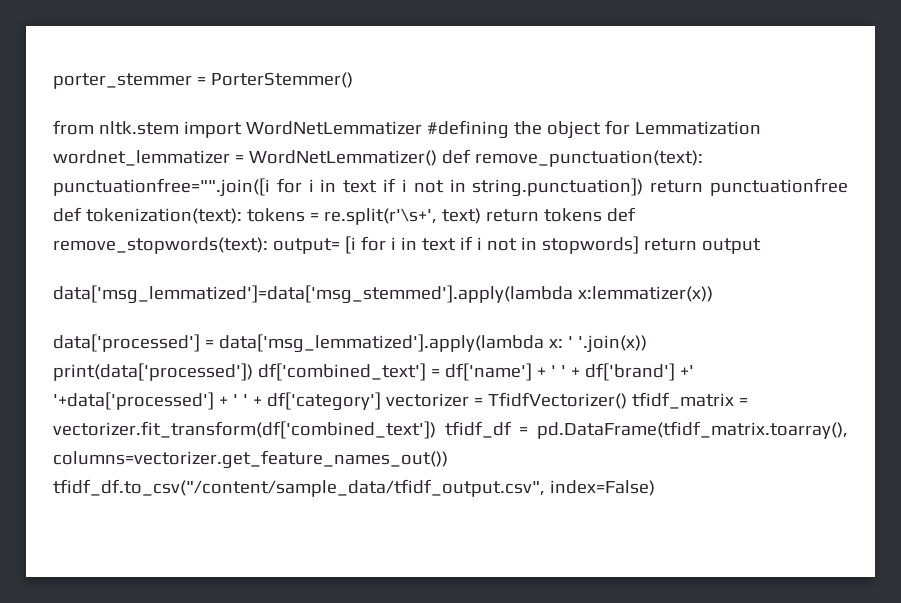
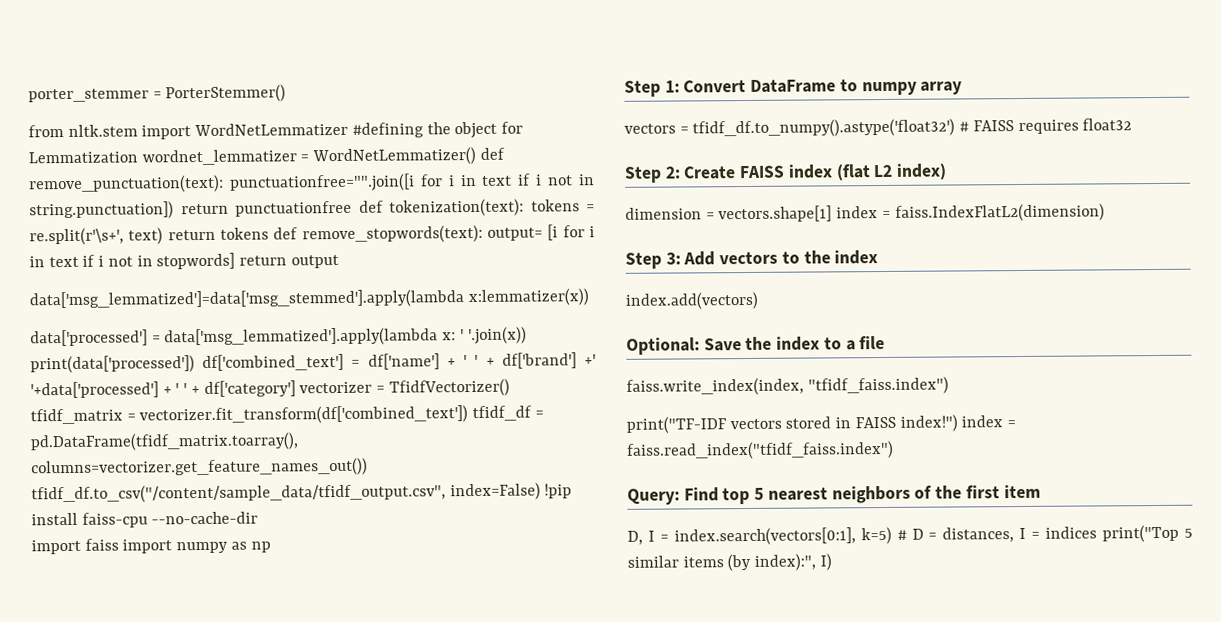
(655, 488) none -> [544,483,573,499] [31,511,259,528] [31,538,271,555] [624,79,963,97] [624,118,1133,138] [624,163,948,183] [625,203,1105,223] [625,250,879,269] [625,291,758,310] [626,335,886,355] [626,376,949,396] [626,414,1017,434] [626,440,894,460] [627,484,1041,505] [627,524,1193,546] [627,553,832,572] !pip install faiss-cpu --no-cache-dir // import faiss import numpy as np // Step 1: Convert DataFrame to numpy array // vectors = tfidf_df.to_numpy().astype('float32') # FAISS requires float32 // Step 2: Create FAISS index (flat L2 index) // dimension = vectors.shape[1] index = faiss.IndexFlatL2(dimension) // Step 3: Add vectors to the index // index.add(vectors) // Optional: Save the index to a file // faiss.write_index(index, "tfidf_faiss.index") // print("TF-IDF vectors stored in FAISS index!") index = faiss.read_index("tfidf_faiss.index") // Query: Find top 5 nearest neighbors of the first item // D, I = index.search(vectors[0:1], k=5) # D = distances, I = indices print("Top 5 similar items (by index):", I)

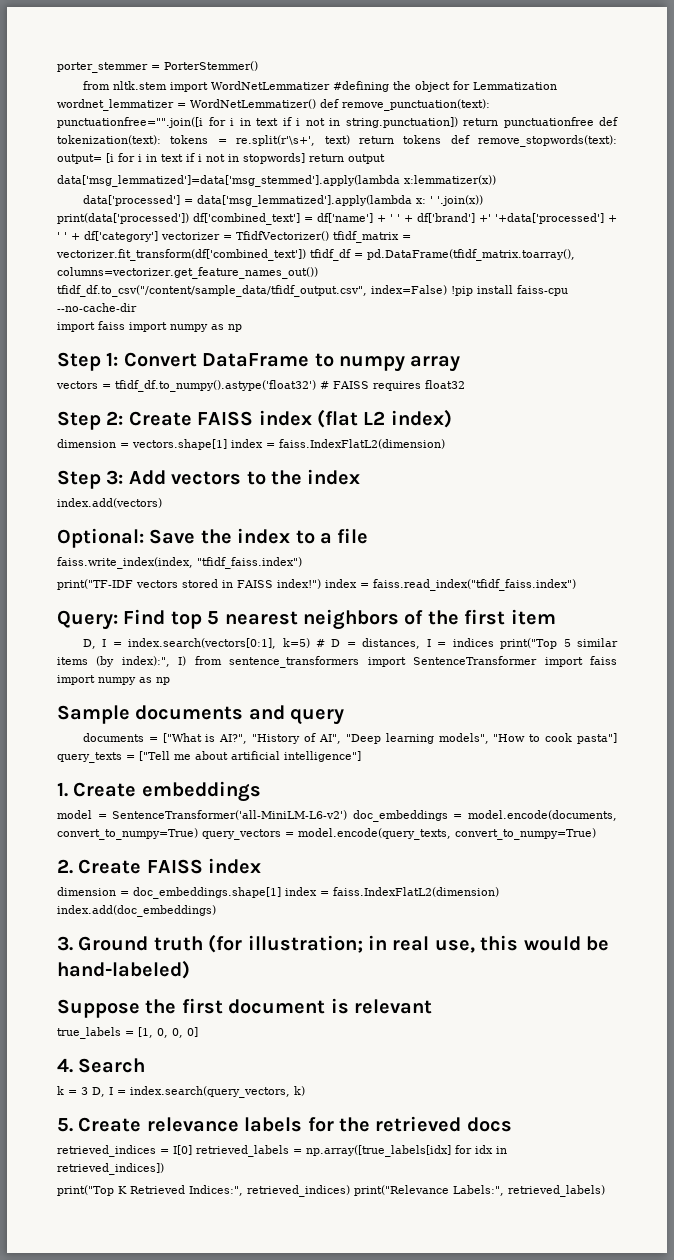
(832, 562) none -> [194,656,618,668] [57,675,170,685] [57,705,345,725] [82,733,617,744] [57,751,361,763] [57,781,261,802] [57,810,617,822] [57,828,596,840] [57,858,262,874] [57,887,499,899] [57,905,216,917] [57,934,609,953] [57,960,190,979] [57,998,432,1018] [57,1027,198,1039] [57,1058,146,1073] [57,1086,305,1098] [57,1116,512,1132] [57,1145,507,1157] [57,1163,164,1175] [57,1185,605,1197] from sentence_transformers import SentenceTransformer import faiss import numpy as np // Sample documents and query // documents = ["What is AI?", "History of AI", "Deep learning models", "How to cook pasta"] query_texts = ["Tell me about artificial intelligence"] // 1. Create embeddings // model = SentenceTransformer('all-MiniLM-L6-v2') doc_embeddings = model.encode(documents, convert_to_numpy=True) query_vectors = model.encode(query_texts, convert_to_numpy=True) // 2. Create FAISS index // dimension = doc_embeddings.shape[1] index = faiss.IndexFlatL2(dimension) index.add(doc_embeddings) // 3. Ground truth (for illustration; in real use, this would be hand-labeled) // Suppose the first document is relevant // true_labels = [1, 0, 0, 0] // 4. Search // k = 3 D, I = index.search(query_vectors, k) // 5. Create relevance labels for the retrieved docs // retrieved_indices = I[0] retrieved_labels = np.array([true_labels[idx] for idx in retrieved_indices]) // print("Top K Retrieved Indices:", retrieved_indices) print("Relevance Labels:", retrieved_labels)

